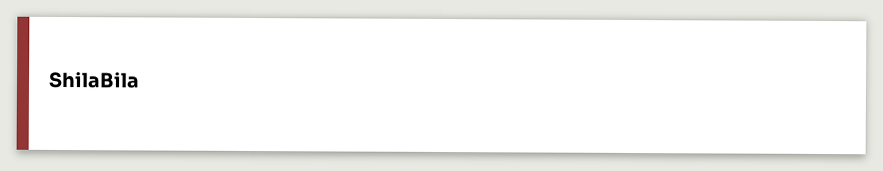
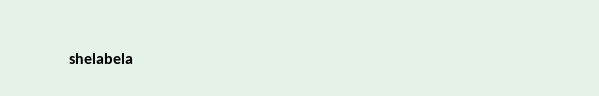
[48,71,140,89] ShilaBila -> [69,53,133,64] shelabela

